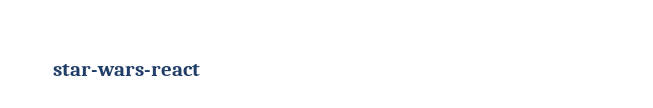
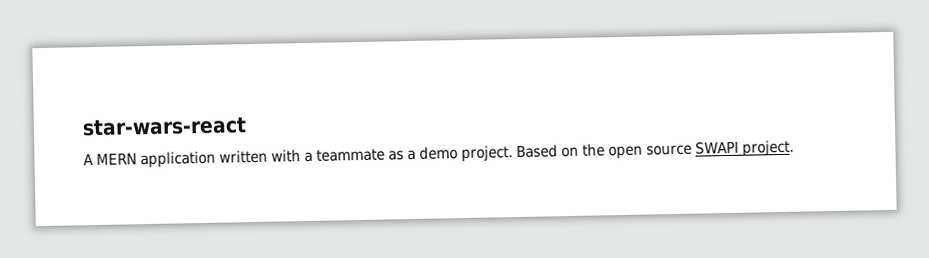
(200, 70) none -> [83,139,794,169] // A MERN application written with a teammate as a demo project. Based on the open source SWAPI project.

